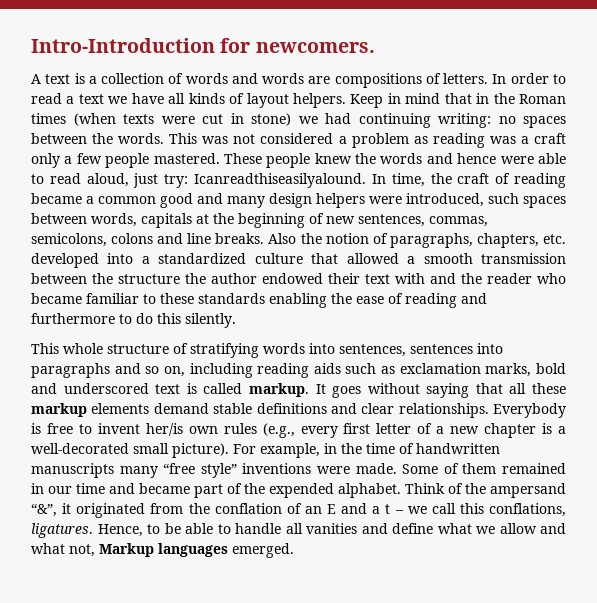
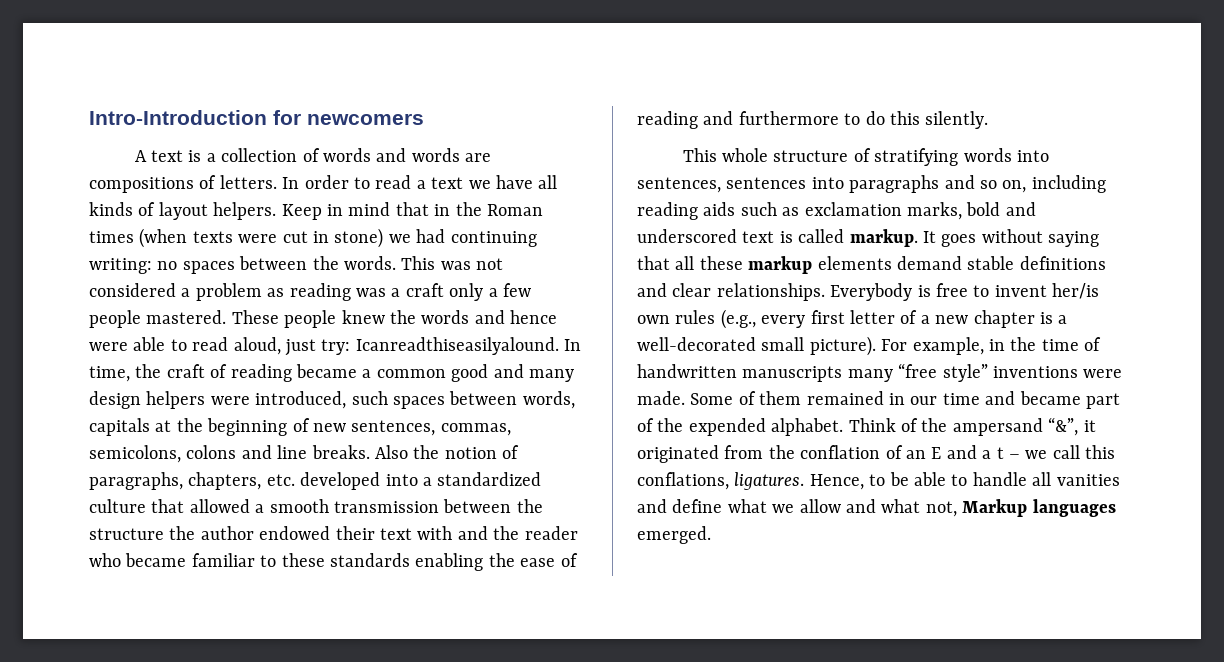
[255,42,375,53] newcomers. -> [307,113,424,125] newcomers

